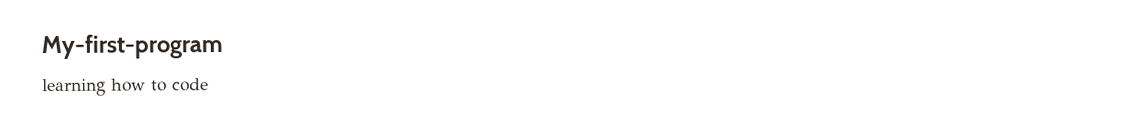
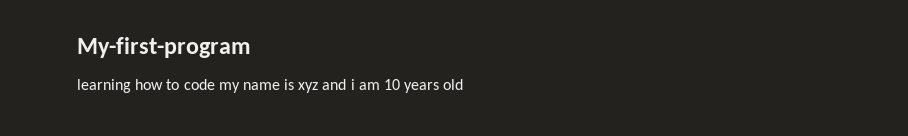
(209, 85) none -> [218,79,464,93] my name is xyz and i am 10 years old

